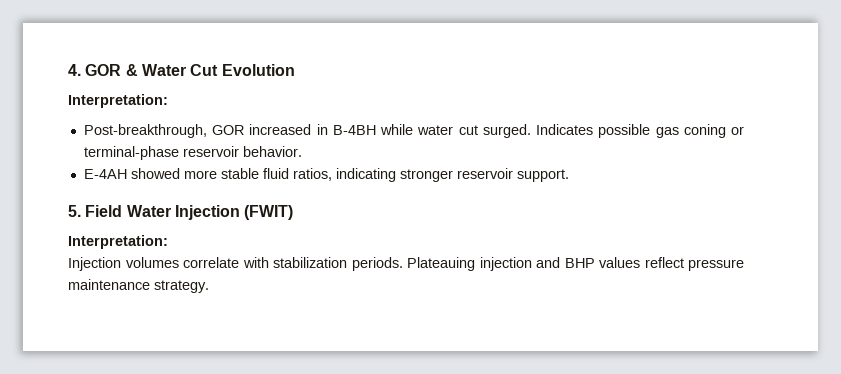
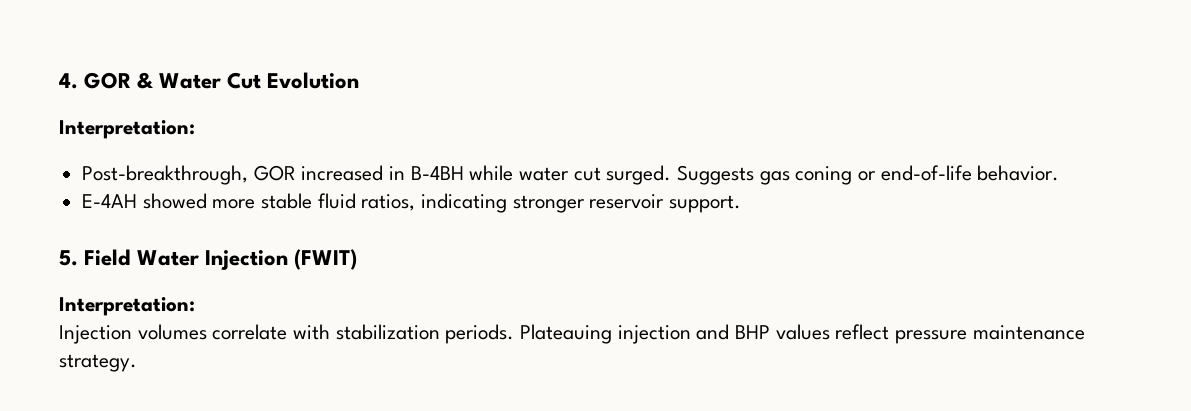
[536,124,651,138] Indicates possible -> [677,165,755,185] Suggests
[83,146,239,160] terminal-phase reservoir -> [880,165,972,181] end-of-life

